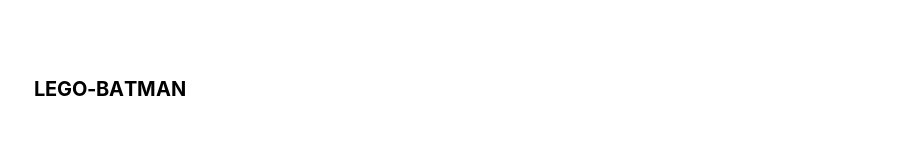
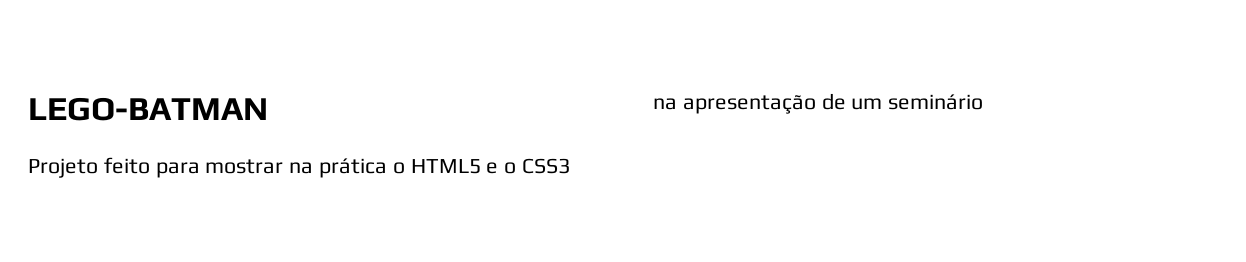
(186, 88) none -> [28,157,571,178] [653,93,984,114] // Projeto feito para mostrar na prática o HTML5 e o CSS3 na apresentação de um seminário

